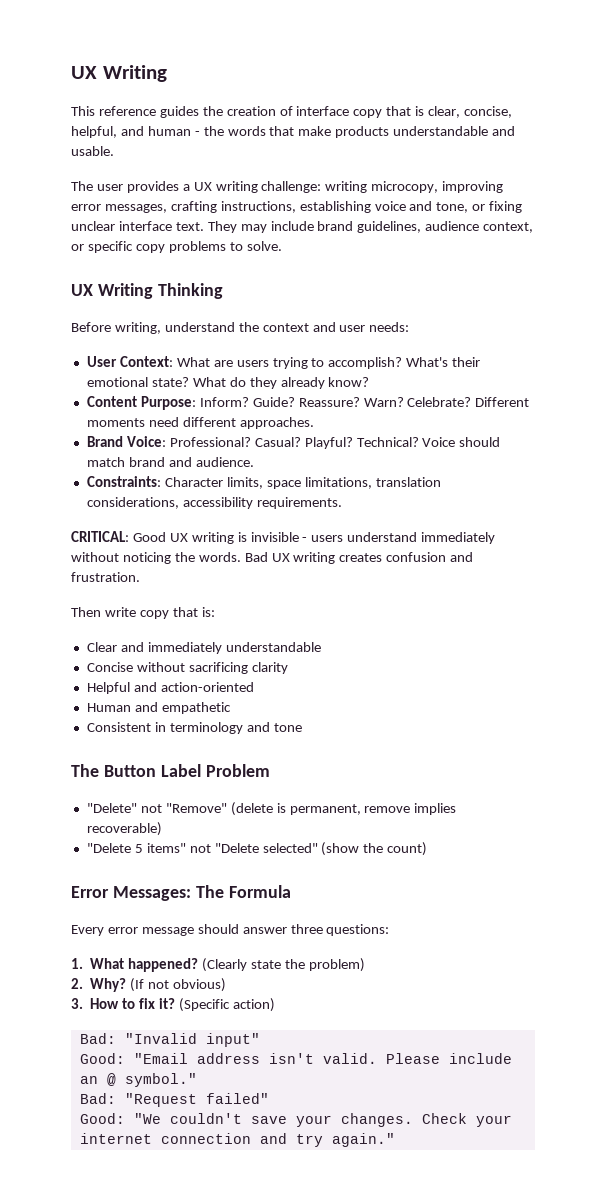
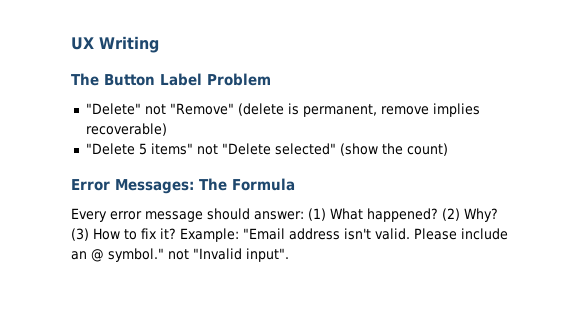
[71,65,167,82] [71,106,513,118] [71,126,516,138] [71,146,114,156] [71,181,504,193] [71,201,523,213] [71,221,534,233] [71,241,282,253] [71,283,223,299] [71,322,410,334] [86,356,481,369] [86,377,370,389] [86,396,530,410] [86,417,314,429] [86,436,501,449] [86,457,254,467] [86,476,441,489] [86,497,342,509] [71,531,496,544] [71,552,474,564] [71,572,140,582] [71,607,215,619] [86,642,321,654] [86,662,288,674] [86,682,254,694] [86,702,231,714] [86,722,302,734] UX Writing // This reference guides the creation of interface copy that is clear, concise, helpful, and human - the words that make products understandable and usable. // The user provides a UX writing challenge: writing microcopy, improving error messages, crafting instructions, establishing voice and tone, or fixing unclear interface text. They may include brand guidelines, audience context, or specific copy problems to solve. // UX Writing Thinking // Before writing, understand the context and user needs: // User Context: What are users trying to accomplish? What's their emotional state? What do they already know? // Content Purpose: Inform? Guide? Reassure? Warn? Celebrate? Different moments need different approaches. // Brand Voice: Professional? Casual? Playful? Technical? Voice should match brand and audience. // Constraints: Character limits, space limitations, translation considerations, accessibility requirements. // CRITICAL: Good UX writing is invisible - users understand immediately without noticing the words. Bad UX writing creates confusion and frustration. // Then write copy that is: // Clear and immediately understandable // Concise without sacrificing clarity // Helpful and action-oriented // Human and empathetic // Consistent in terminology and tone -> [71,36,159,53] UX Writing
[242,924,390,936] [71,958,365,972] [71,978,226,992] [71,998,275,1012] [79,1033,260,1047] [79,1053,125,1064] answer three questions: // 1. What happened? (Clearly state the problem) // 2. Why? (If not obvious) // 3. How to fix it? (Specific action) // Bad: "Invalid input" // Good: -> [254,208,498,222] [71,228,239,242] answer: (1) What happened? (2) Why? (3) How to fix it? Example:
[79,1093,269,1107] [79,1113,512,1127] [79,1133,395,1147] // Bad: "Request failed" // Good: "We couldn't save your changes. Check your internet connection and try again." -> [168,248,289,262] not "Invalid input".

